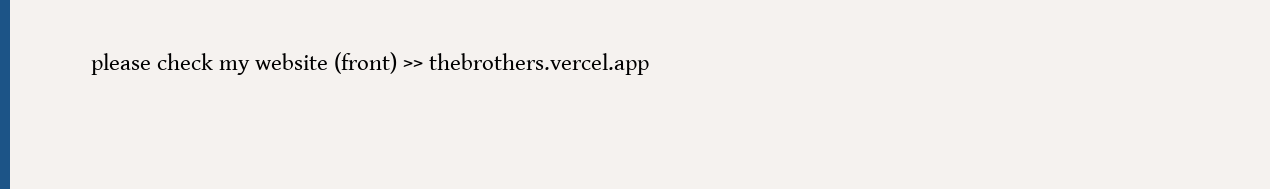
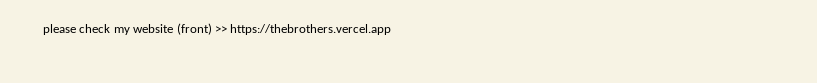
[429,53,650,75] thebrothers.vercel.app -> [230,24,392,35] https://thebrothers.vercel.app

